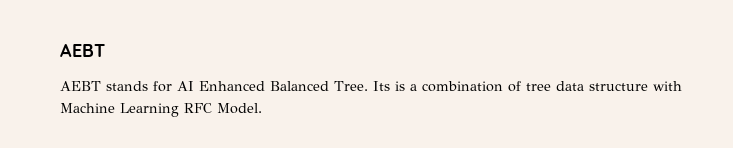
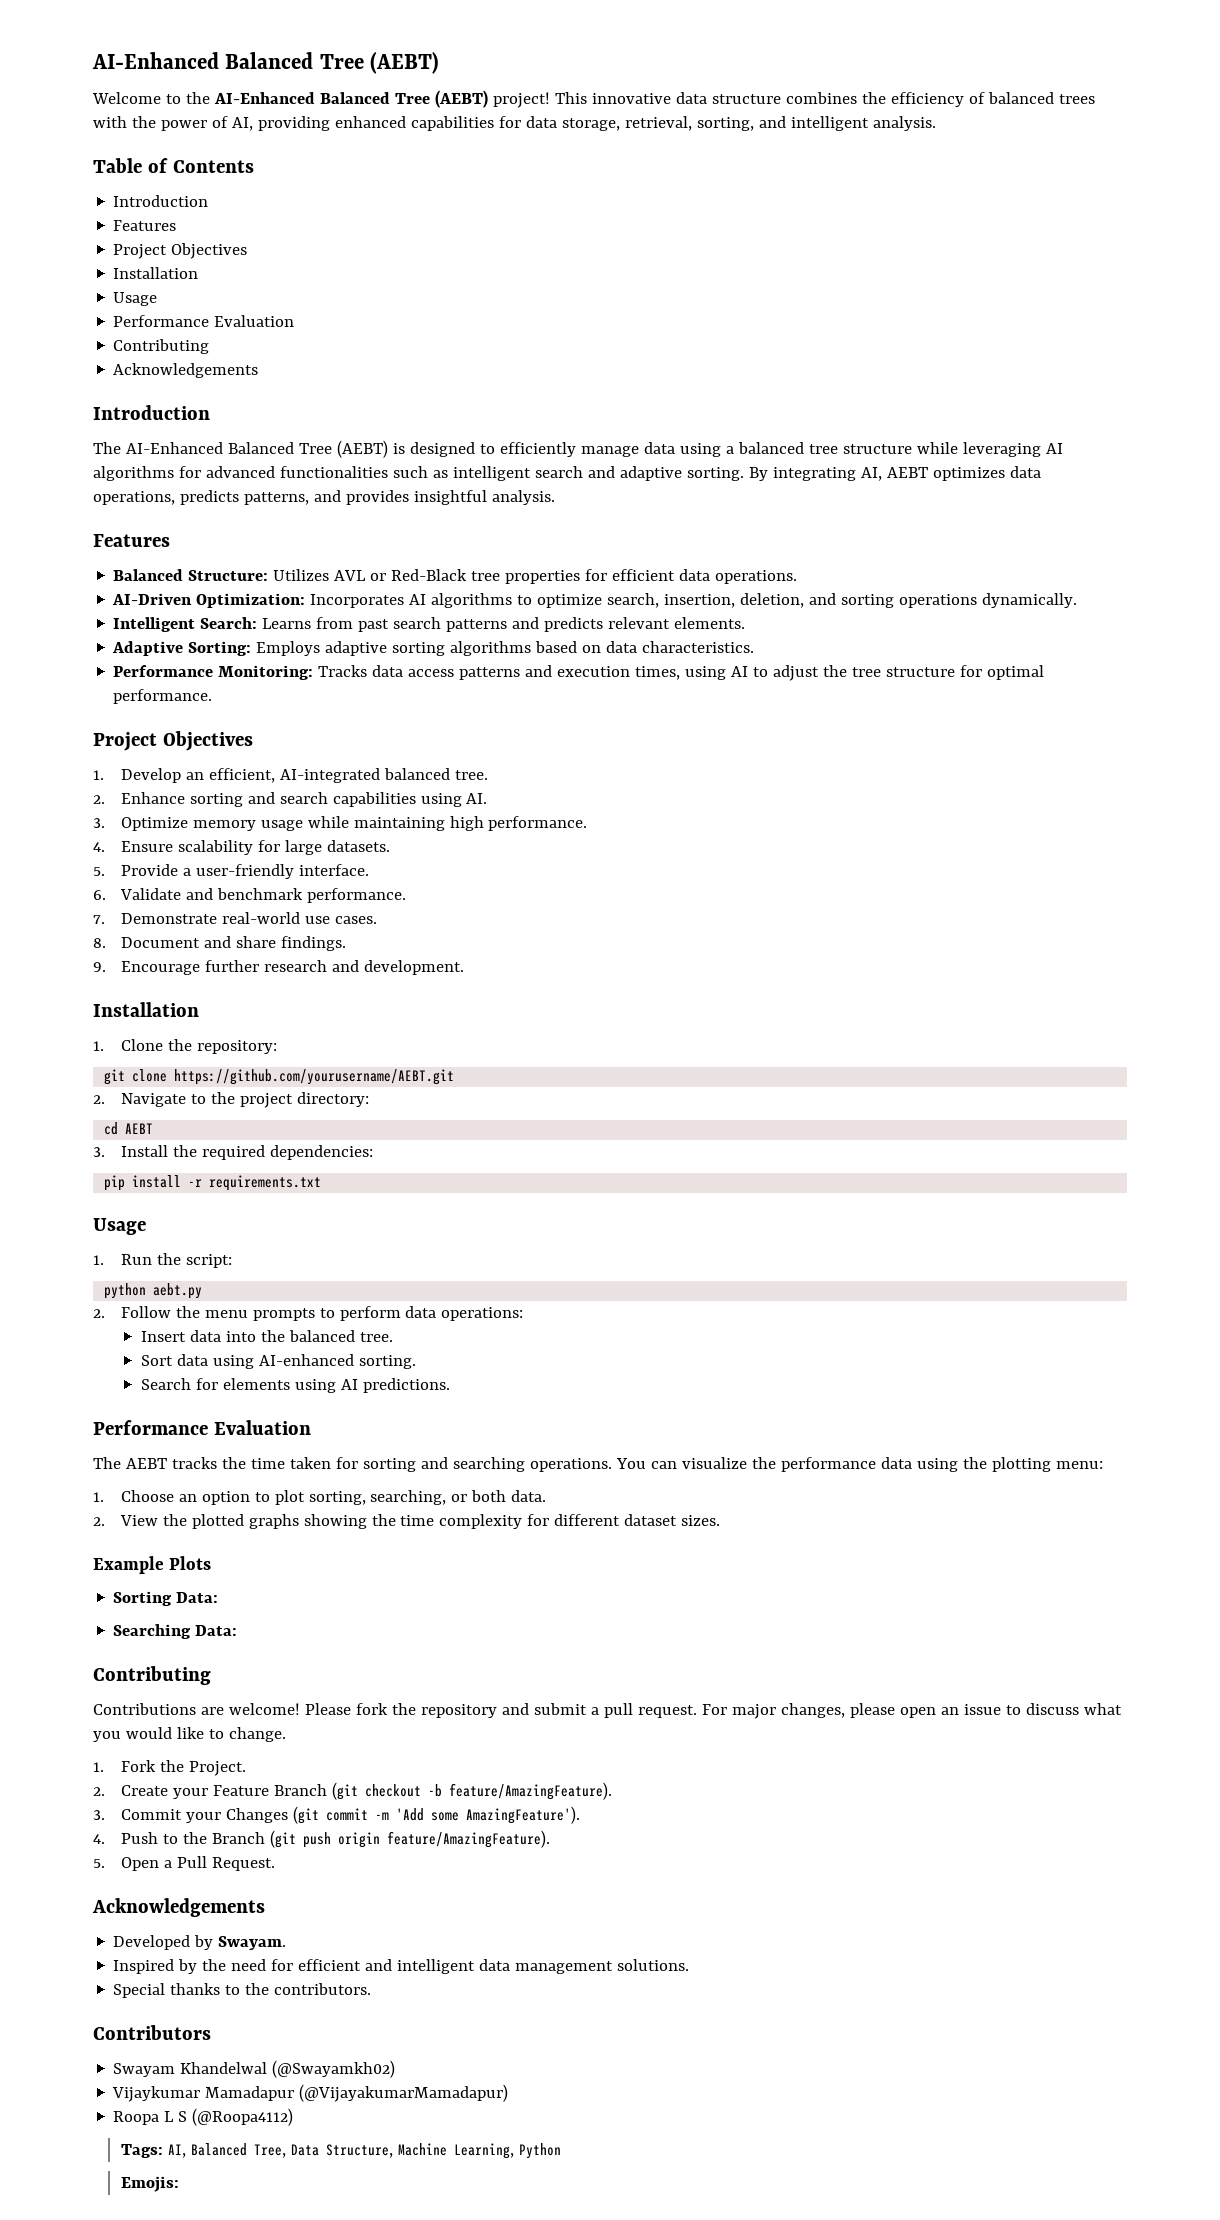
[60,43,105,57] [60,81,682,92] [60,103,262,117] AEBT // AEBT stands for AI Enhanced Balanced Tree. Its is a combination of tree data structure with Machine Learning RFC Model. -> [92,52,440,74] [92,90,1095,108] [93,116,936,131] [93,158,254,173] [113,195,209,207] [113,220,177,231] [113,243,248,259] [113,267,199,279] [113,292,158,306] [113,315,295,327] [113,339,210,354] [113,363,259,378] [93,405,210,420] [93,440,1063,458] [93,466,1041,481] [93,490,555,505] [93,534,170,547] [113,569,798,584] [112,593,1078,608] [113,617,746,632] [112,641,755,656] [113,665,1045,681] [113,689,213,704] [93,731,253,751] [93,768,488,783] [93,792,488,807] [93,816,588,831] [93,840,390,855] [93,864,369,879] [93,888,406,903] [93,912,377,924] [93,936,346,951] [93,960,464,975] [93,1002,199,1017] [93,1039,277,1054] [104,1069,455,1085] [93,1092,369,1108] [104,1122,154,1135] [93,1145,373,1160] [104,1175,322,1191] [93,1218,146,1235] [93,1253,232,1268] [104,1283,203,1299] [93,1306,524,1321] [140,1330,393,1342] [140,1354,416,1369] [140,1378,450,1393] [93,1420,311,1435] [93,1457,1103,1472] [93,1490,547,1505] [93,1514,721,1529] [93,1556,212,1574] [113,1591,219,1606] [113,1624,238,1639] [93,1666,211,1685] [93,1703,1122,1719] [93,1727,286,1742] [93,1760,246,1776] [93,1782,612,1800] [93,1806,580,1824] [93,1830,550,1848] [93,1856,275,1871] [92,1898,265,1917] [113,1935,287,1950] [113,1959,690,1974] [113,1983,372,1998] [93,2025,211,2040] [113,2060,396,2078] [112,2084,509,2102] [113,2108,294,2126] [120,2143,561,2159] [120,2176,179,2192] AI-Enhanced Balanced Tree (AEBT) // Welcome to the AI-Enhanced Balanced Tree (AEBT) project! This innovative data structure combines the efficiency of balanced trees with the power of AI, providing enhanced capabilities for data storage, retrieval, sorting, and intelligent analysis. // Table of Contents // Introduction // Features // Project Objectives // Installation // Usage // Performance Evaluation // Contributing // Acknowledgements // Introduction // The AI-Enhanced Balanced Tree (AEBT) is designed to efficiently manage data using a balanced tree structure while leveraging AI algorithms for advanced functionalities such as intelligent search and adaptive sorting. By integrating AI, AEBT optimizes data operations, predicts patterns, and provides insightful analysis. // Features // Balanced Structure: Utilizes AVL or Red-Black tree properties for efficient data operations. // AI-Driven Optimization: Incorporates AI algorithms to optimize search, insertion, deletion, and sorting operations dynamically. // Intelligent Search: Learns from past search patterns and predicts relevant elements. // Adaptive Sorting: Employs adaptive sorting algorithms based on data characteristics. // Performance Monitoring: Tracks data access patterns and execution times, using AI to adjust the tree structure for optimal performance. // Project Objectives // 1. Develop an efficient, AI-integrated balanced tree. // 2. Enhance sorting and search capabilities using AI. // 3. Optimize memory usage while maintaining high performance. // 4. Ensure scalability for large datasets. // 5. Provide a user-friendly interface. // 6. Validate and benchmark performance. // 7. Demonstrate real-world use cases. // 8. Document and share findings. // 9. Encourage further research and development. // Installation // 1. Clone the repository: // git clone https://github.com/yourusername/AEBT.git // 2. Navigate to the project directory: // cd AEBT // 3. Install the required dependencies: // pip install -r requirements.txt // Usage // 1. Run the script: // python aebt.py // 2. Follow the menu prompts to perform data operations: // Insert data into the balanced tree. // Sort data using AI-enhanced sorting. // Search for elements using AI predictions. // Performance Evaluation // The AEBT tracks the time taken for sorting and searching operations. You can visualize the performance data using the plotting menu: // 1. Choose an option to plot sorting, searching, or both data. // 2. View the plotted graphs showing the time complexity for different dataset sizes. // Example Plots // Sorting Data: // Searching Data: // Contributing // Contributions are welcome! Please fork the repository and submit a pull request. For major changes, please open an issue to discuss what you would like to change. // 1. Fork the Project. // 2. Create your Feature Branch (git checkout -b feature/AmazingFeature). // 3. Commit your Changes (git commit -m 'Add some AmazingFeature'). // 4. Push to the Branch (git push origin feature/AmazingFeature). // 5. Open a Pull Request. // Acknowledgements // Developed by Swayam. // Inspired by the need for efficient and intelligent data management solutions. // Special thanks to the contributors. // Contributors // Swayam Khandelwal (@Swayamkh02) // Vijaykumar Mamadapur (@VijayakumarMamadapur) // Roopa L S (@Roopa4112) // Tags: AI, Balanced Tree, Data Structure, Machine Learning, Python // Emojis:

